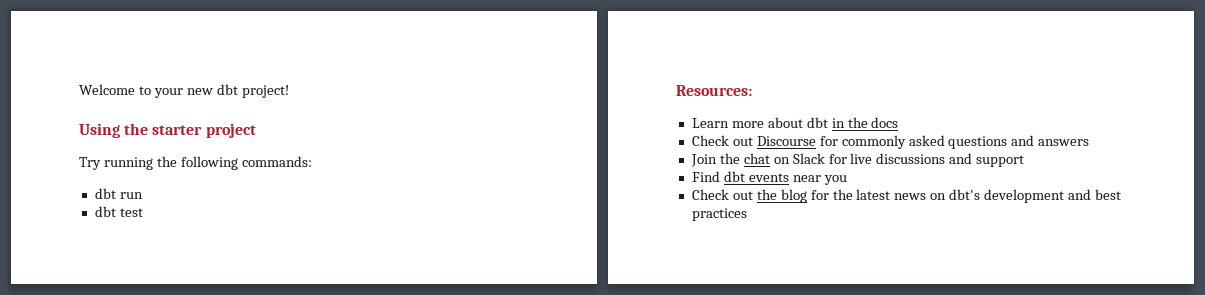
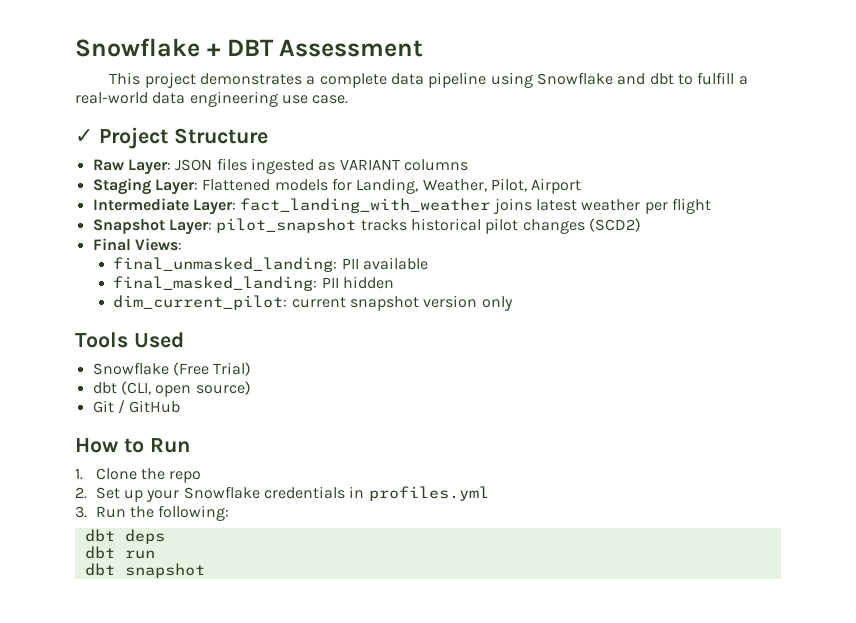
[79,84,289,98] [79,123,256,138] [79,156,312,170] [94,188,143,199] [94,206,143,217] [676,85,752,96] [691,117,899,128] [691,135,1090,149] [690,153,1025,167] [691,171,847,185] [691,189,1121,203] [691,208,747,221] Welcome to your new dbt project! // Using the starter project // Try running the following commands: // dbt run // dbt test // Resources: // Learn more about dbt in the docs // Check out Discourse for commonly asked questions and answers // Join the chat on Slack for live discussions and support // Find dbt events near you // Check out the blog for the latest news on dbt's development and best practices -> [75,38,424,57] [109,72,748,88] [75,91,349,107] [75,127,268,149] [92,158,468,175] [92,178,582,195] [92,198,711,215] [92,218,641,235] [92,238,182,251] [113,257,428,272] [113,276,394,291] [113,295,513,311] [75,332,184,348] [92,362,252,376] [92,381,251,397] [92,400,181,414] [75,438,190,453] [75,468,202,483] [75,486,489,502] [75,505,230,521] [84,529,165,544] [84,546,155,559] [84,563,205,578] Snowflake + DBT Assessment // This project demonstrates a complete data pipeline using Snowflake and dbt to fulfill a real-world data engineering use case. // ✓ Project Structure // Raw Layer: JSON files ingested as VARIANT columns // Staging Layer: Flattened models for Landing, Weather, Pilot, Airport // Intermediate Layer: fact_landing_with_weather joins latest weather per flight // Snapshot Layer: pilot_snapshot tracks historical pilot changes (SCD2) // Final Views: // final_unmasked_landing: PII available // final_masked_landing: PII hidden // dim_current_pilot: current snapshot version only // Tools Used // Snowflake (Free Trial) // dbt (CLI, open source) // Git / GitHub // How to Run // 1. Clone the repo // 2. Set up your Snowflake credentials in profiles.yml // 3. Run the following: // dbt deps // dbt run // dbt snapshot

